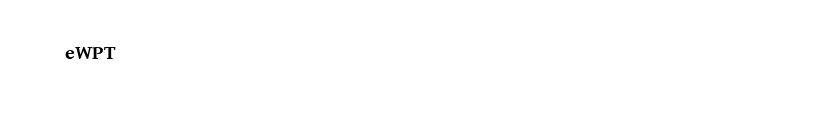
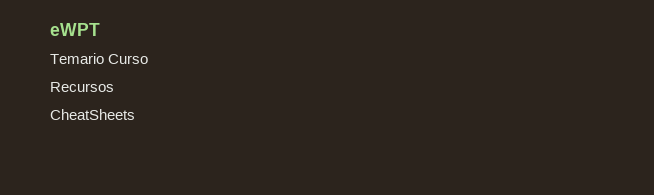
(116, 53) none -> [50,53,149,64] [50,82,114,92] [50,109,135,120] // Temario Curso // Recursos // CheatSheets

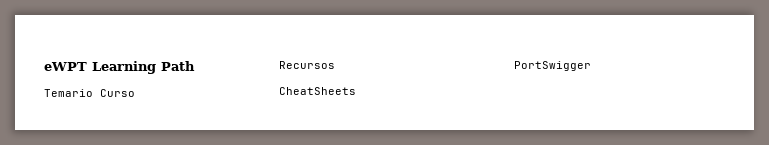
(100, 29) none -> [92,61,195,74] Learning Path
(135, 114) none -> [514,61,591,71] // PortSwigger

